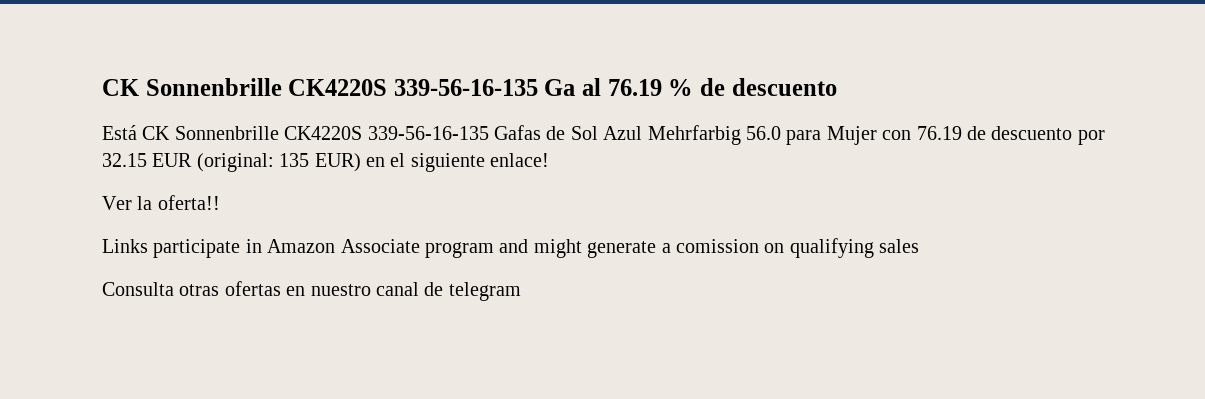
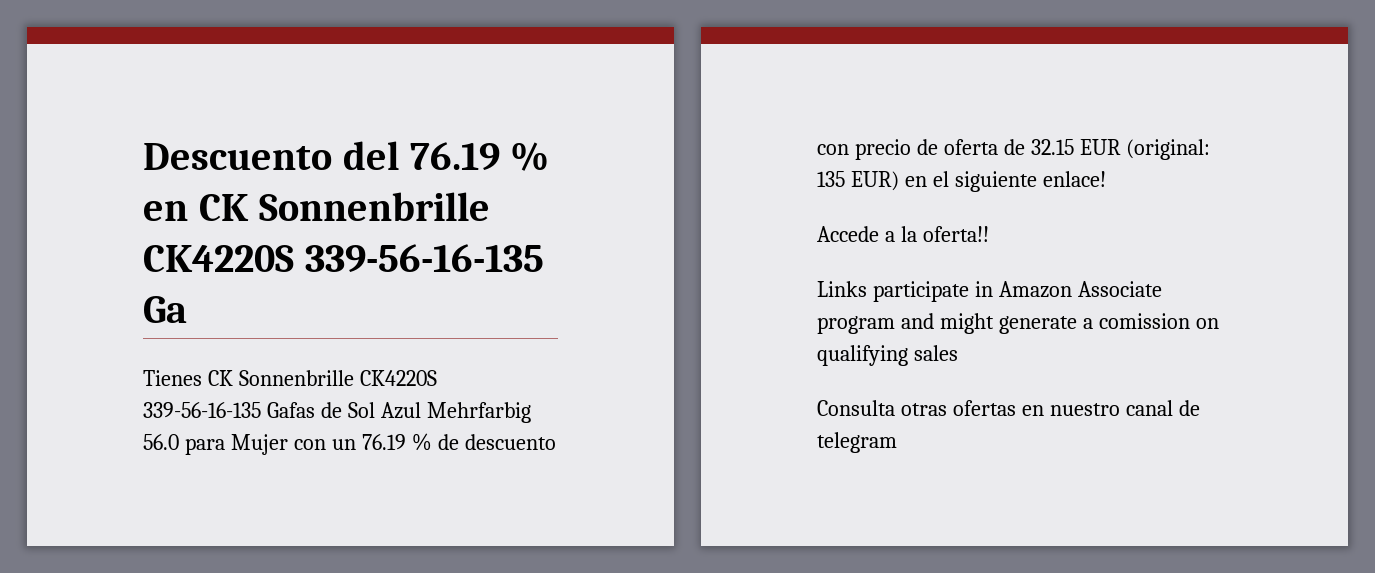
(102, 87) none -> [143,141,550,171] [143,201,188,221] Descuento del 76.19 % en
[582,78,837,96] [102,125,137,140] al 76.19 % de descuento // Está -> [143,370,202,386] // Tienes
[916,126,1105,145] 76.19 de descuento por -> [331,433,556,451] [817,139,1025,160] un 76.19 % de descuento con precio de oferta de
[102,196,132,210] Ver -> [817,226,895,242] Accede a

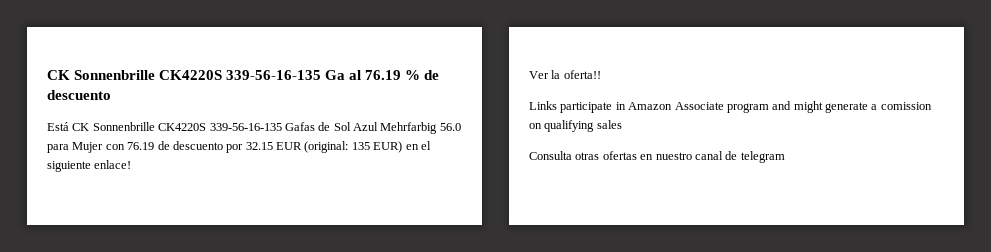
[143,141,550,171] [143,201,188,221] Descuento del 76.19 % en -> (47, 75) none
[143,370,202,386] // Tienes -> [349,70,440,80] [47,90,111,100] [47,122,69,131] al 76.19 % de descuento // Está
[331,433,556,451] [817,139,1025,160] un 76.19 % de descuento con precio de oferta de -> [127,141,244,153] 76.19 de descuento por
[817,226,895,242] Accede a -> [529,71,549,79] Ver

